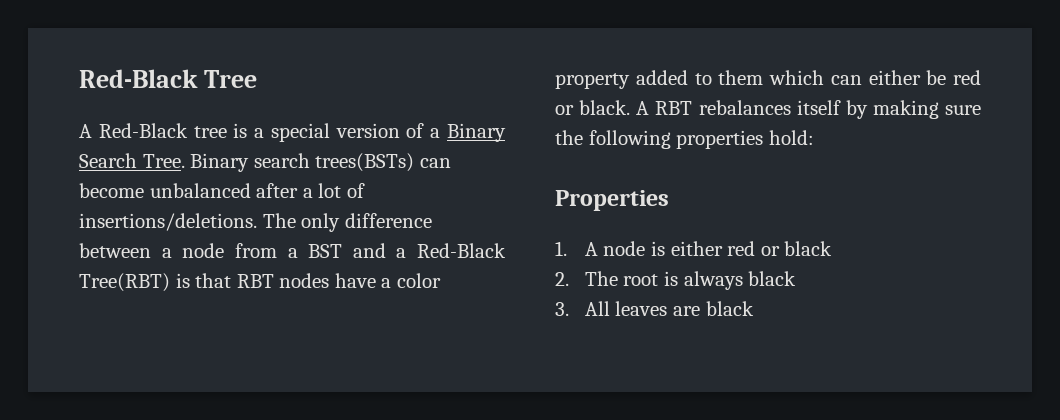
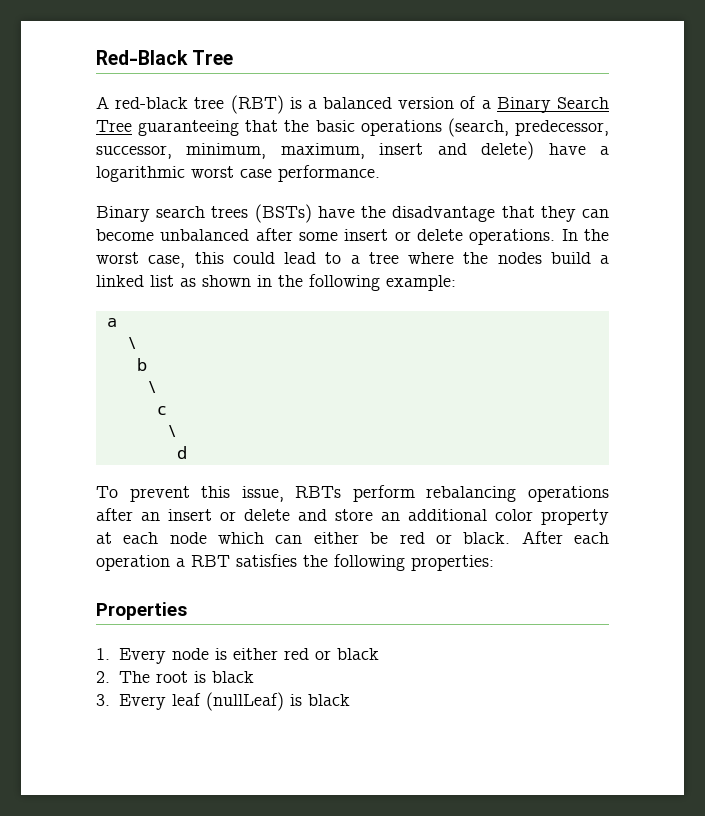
[98,123,227,138] Red-Black tree -> [115,95,284,114] red-black tree (RBT)
[270,123,330,142] special -> [323,97,393,109] balanced
[142,153,451,172] [79,183,365,198] [79,213,432,232] [79,243,506,258] [79,273,441,292] [555,70,764,89] Tree. Binary search trees(BSTs) can become unbalanced after a lot of insertions/deletions. The only difference between a node from a BST and a Red-Black Tree(RBT) is that RBT nodes have a color property added to them -> [96,118,609,137] [96,141,610,160] [96,165,380,182] [96,204,609,223] [96,228,609,245] [96,252,609,268] [96,274,456,291] [106,318,117,327] [126,337,137,349] [136,358,147,371] [146,381,157,393] [156,406,167,415] [166,425,177,437] [176,446,187,459] [96,485,609,502] [96,508,609,525] [96,532,207,544] Tree guaranteeing that the basic operations (search, predecessor, successor, minimum, maximum, insert and delete) have a logarithmic worst case performance. // Binary search trees (BSTs) have the disadvantage that they can become unbalanced after some insert or delete operations. In the worst case, this could lead to a tree where the nodes build a linked list as shown in the following example: // a // \ // b // \ // c // \ // d // To prevent this issue, RBTs perform rebalancing operations after an insert or delete and store an additional color property at each node
[636,100,981,119] [555,130,814,149] A RBT rebalances itself by making sure the following properties hold: -> [521,531,609,544] [96,554,494,571] After each operation a RBT satisfies the following properties:
[584,242,598,256] A -> [118,648,166,664] Every
[683,271,743,290] always -> (206, 677) none
[584,301,701,316] All leaves are -> [118,692,302,711] Every leaf (nullLeaf) is

